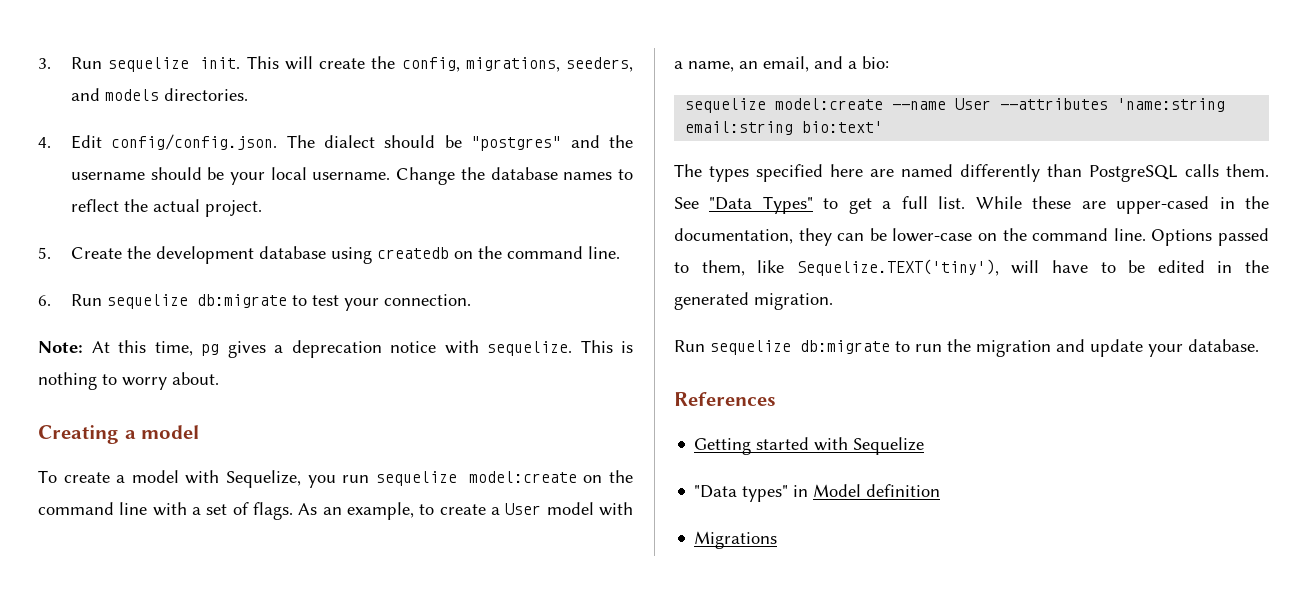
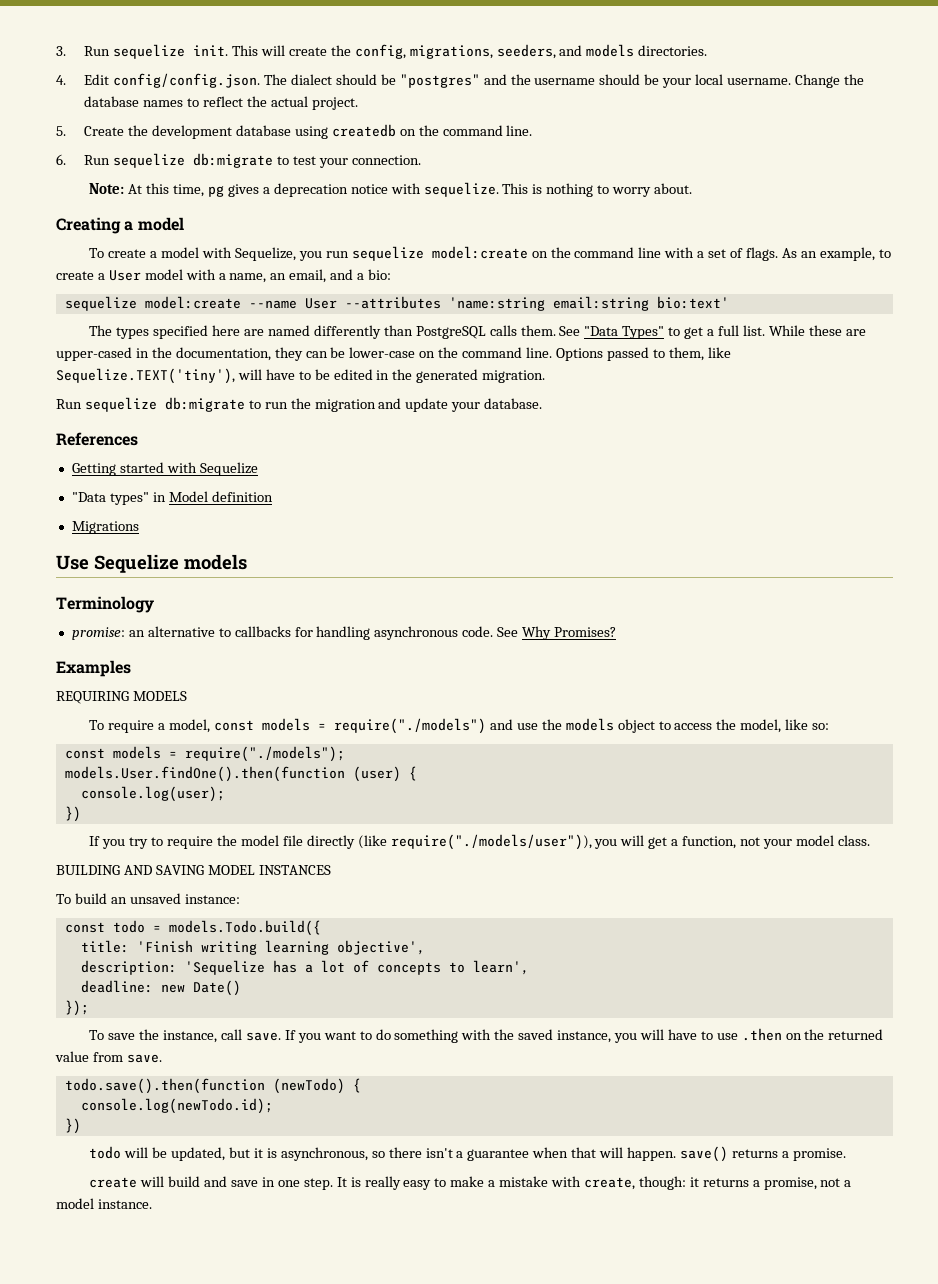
(778, 540) none -> [56,554,247,573] [56,596,154,613] [71,626,617,640] [56,660,131,677] [56,691,187,704] [89,718,830,734] [64,746,345,762] [64,766,417,782] [80,786,225,802] [64,806,81,822] [89,834,870,850] [56,865,331,875] [56,893,240,904] [64,920,321,936] [80,940,425,955] [80,960,529,975] [80,980,241,996] [64,1000,89,1016] [89,1028,884,1043] [55,1051,162,1063] [64,1078,361,1094] [80,1098,273,1114] [64,1118,81,1134] [89,1146,846,1162] [89,1176,852,1190] [56,1198,152,1209] // Use Sequelize models // Terminology // promise: an alternative to callbacks for handling asynchronous code. See Why Promises? // Examples // REQUIRING MODELS // To require a model, const models = require("./models") and use the models object to access the model, like so: // const models = require("./models"); // models.User.findOne().then(function (user) { // console.log(user); // }) // If you try to require the model file directly (like require("./models/user")), you will get a function, not your model class. // BUILDING AND SAVING MODEL INSTANCES // To build an unsaved instance: // const todo = models.Todo.build({ // title: 'Finish writing learning objective', // description: 'Sequelize has a lot of concepts to learn', // deadline: new Date() // }); // To save the instance, call save. If you want to do something with the saved instance, you will have to use .then on the returned value from save. // todo.save().then(function (newTodo) { // console.log(newTodo.id); // }) // todo will be updated, but it is asynchronous, so there isn't a guarantee when that will happen. save() returns a promise. // create will build and save in one step. It is really easy to make a mistake with create, though: it returns a promise, not a model instance.

